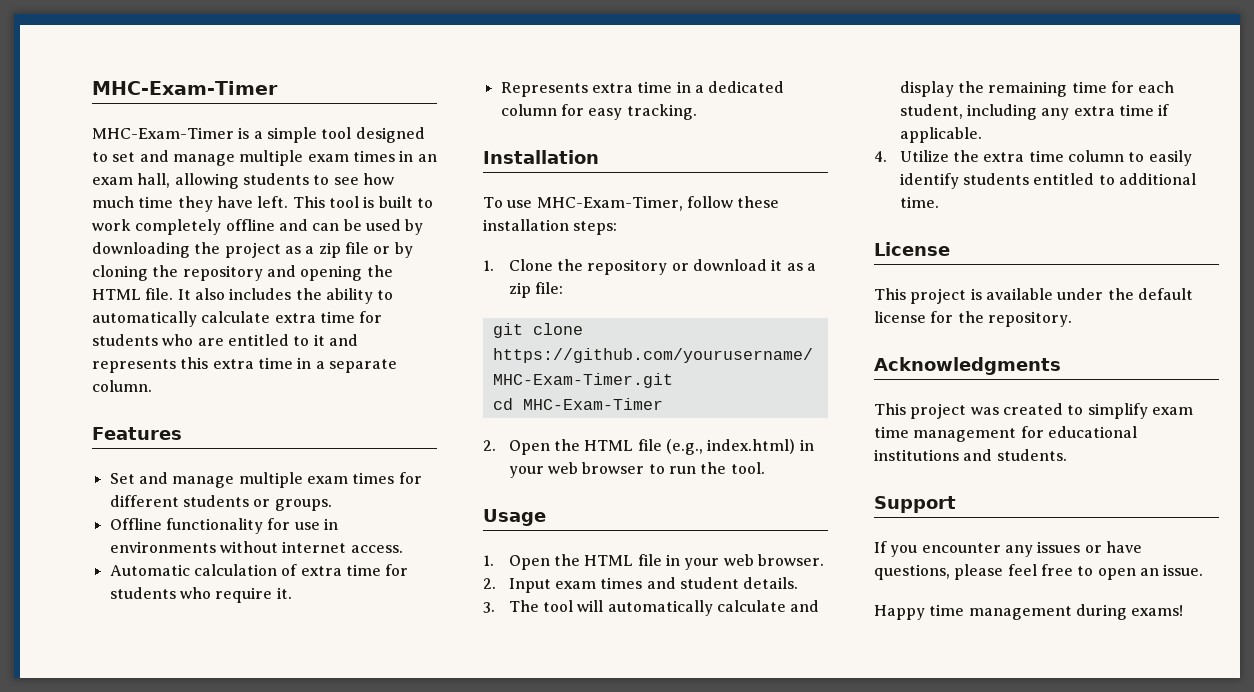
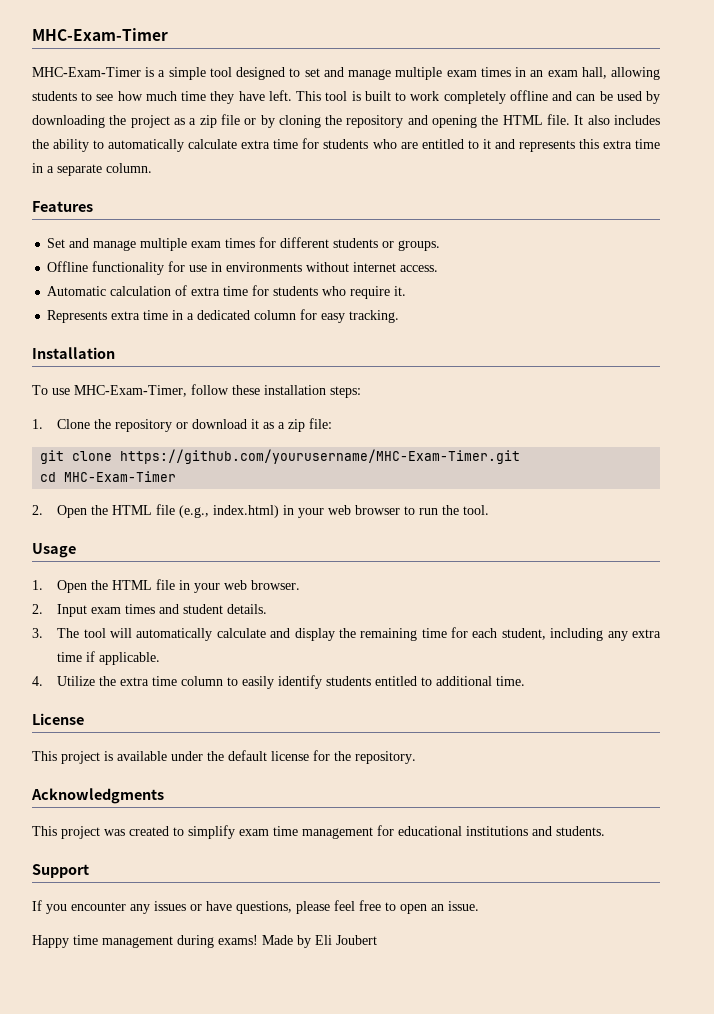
(1184, 610) none -> [262,935,377,948] Made by Eli Joubert

